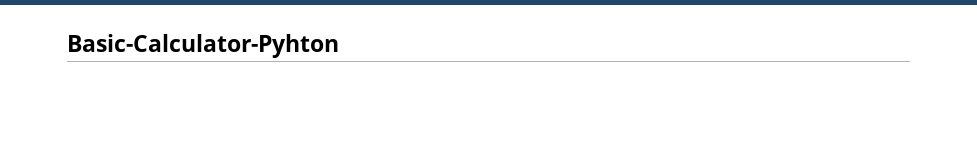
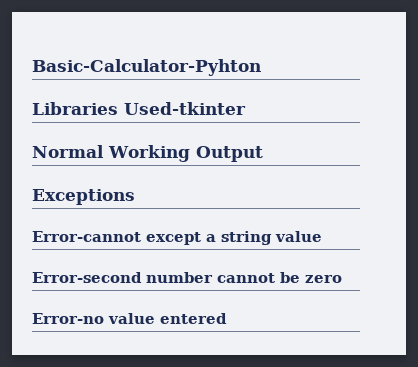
(339, 46) none -> [32,102,246,115] [32,145,263,162] [32,189,135,205] [32,231,322,245] [32,272,342,283] [32,313,227,324] // Libraries Used-tkinter // Normal Working Output // Exceptions // Error-cannot except a string value // Error-second number cannot be zero // Error-no value entered

